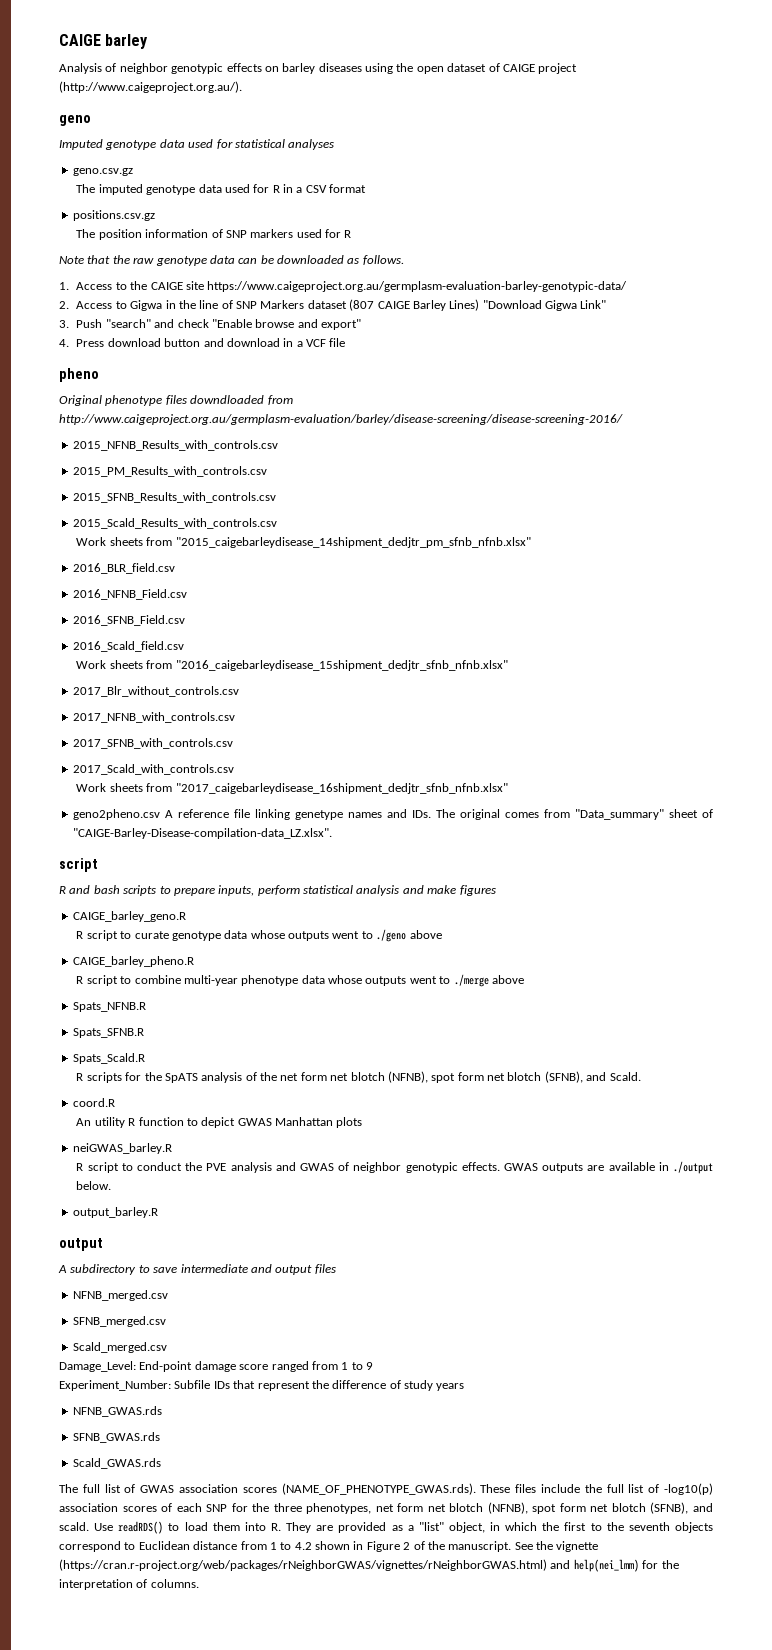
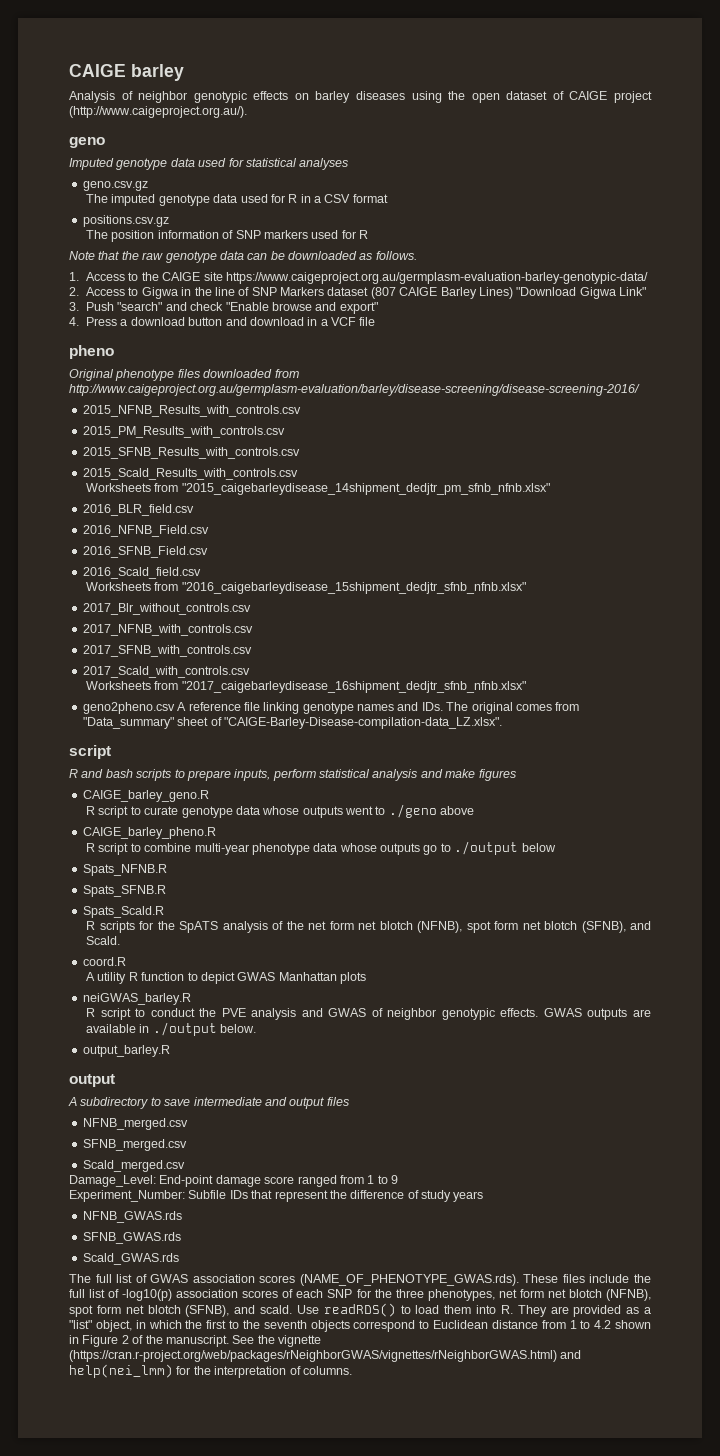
(105, 343) none -> [120,319,128,326] a
[190,395,265,404] downdloaded -> [203,369,273,378] downloaded
[76,537,143,546] Work sheets -> [86,483,152,492] Worksheets
[76,660,143,669] Work sheets -> [86,582,152,591] Worksheets
[76,783,143,792] Work sheets -> [86,681,152,690] Worksheets
[294,810,343,820] genetype -> [302,702,354,714] genotype
[409,974,524,987] went to ./merge above -> [423,841,556,855] go to ./output below
[76,1118,92,1126] An -> [86,972,96,981] A

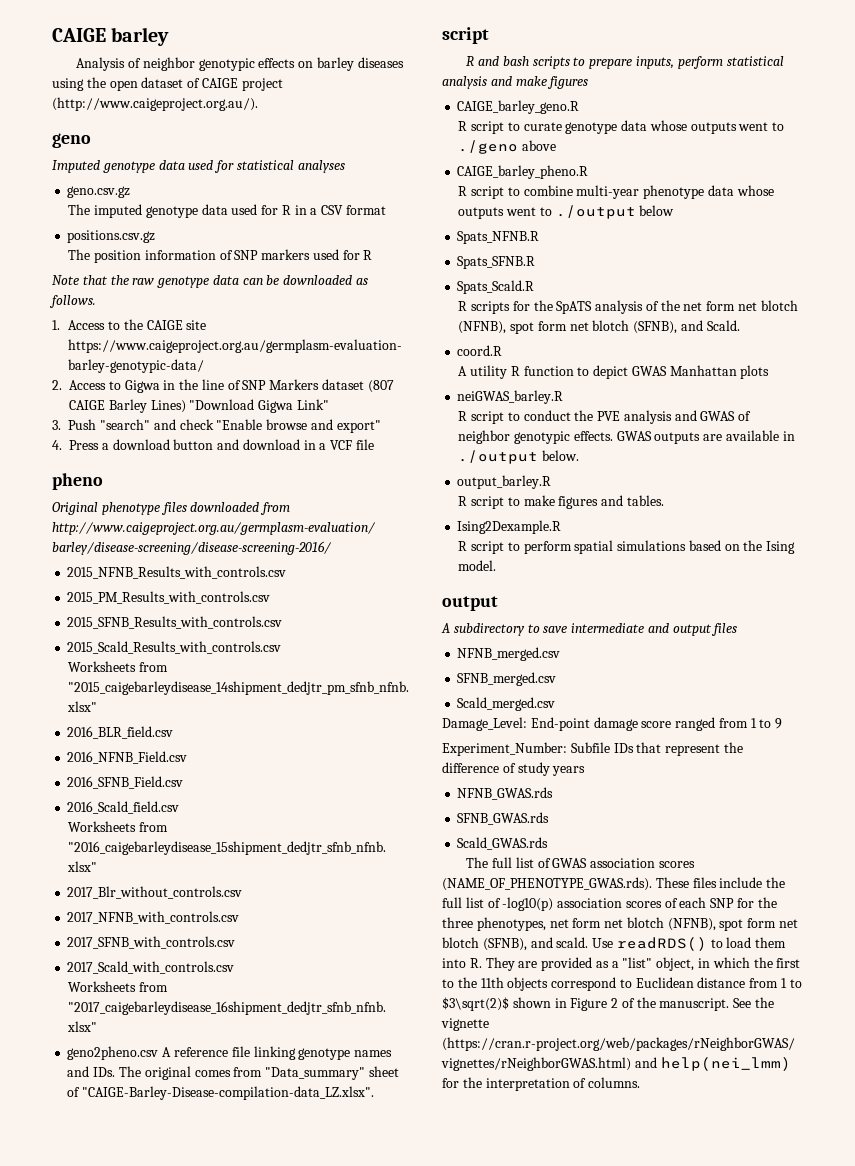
[423,845,438,855] go -> [505,207,536,216] went
(170, 1051) none -> [458,495,664,509] [457,520,562,534] [458,540,796,554] [458,560,497,571] // R script to make figures and tables. // Ising2Dexample.R // R script to perform spatial simulations based on the Ising model.
[263,1320,307,1329] seventh -> [480,977,504,988] 11th
[594,1320,612,1329] 4.2 -> [442,997,509,1011] $3\sqrt(2)$

